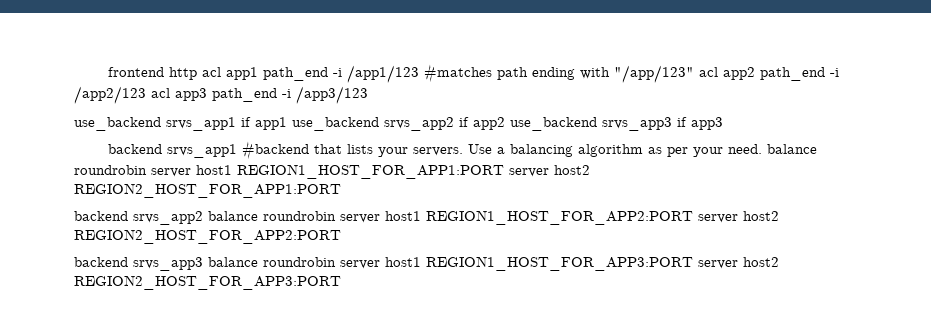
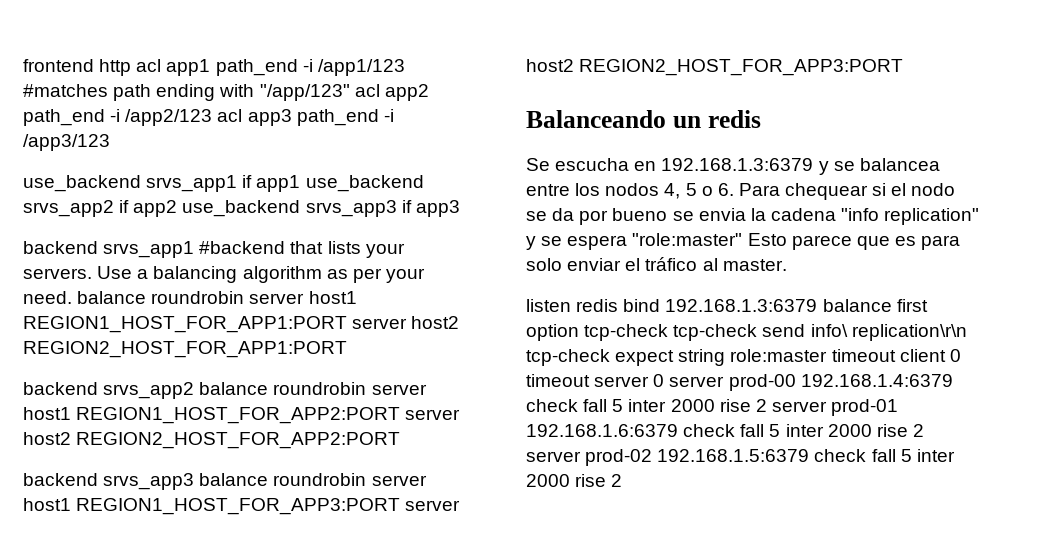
(341, 282) none -> [526,110,761,128] [526,158,940,175] [526,183,956,200] [526,208,980,225] [526,233,961,250] [526,257,787,271] [526,299,928,312] [526,324,967,341] [526,349,961,366] [526,374,953,391] [526,399,899,416] [526,424,924,437] [526,449,955,466] [526,474,623,487] // Balanceando un redis // Se escucha en 192.168.1.3:6379 y se balancea entre los nodos 4, 5 o 6. Para chequear si el nodo se da por bueno se envia la cadena "info replication" y se espera "role:master" Esto parece que es para solo enviar el tráfico al master. // listen redis bind 192.168.1.3:6379 balance first option tcp-check tcp-check send info\ replication\r\n tcp-check expect string role:master timeout client 0 timeout server 0 server prod-00 192.168.1.4:6379 check fall 5 inter 2000 rise 2 server prod-01 192.168.1.6:6379 check fall 5 inter 2000 rise 2 server prod-02 192.168.1.5:6379 check fall 5 inter 2000 rise 2

